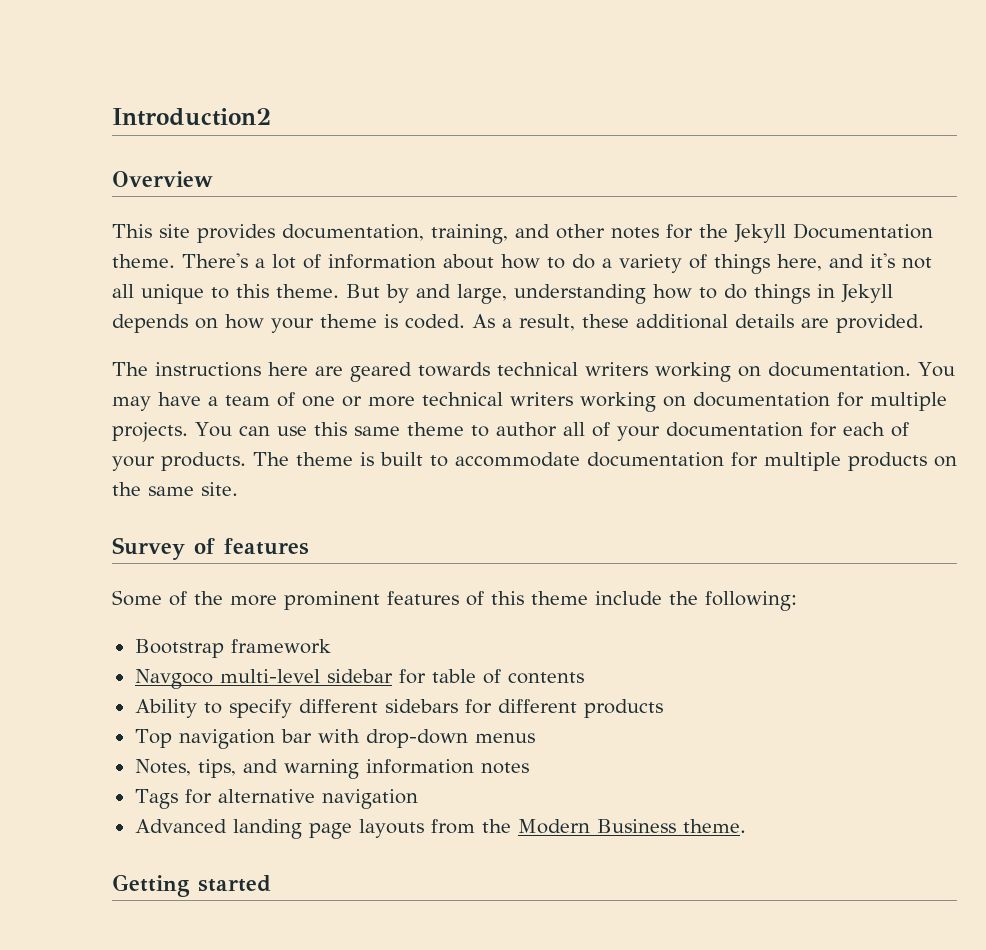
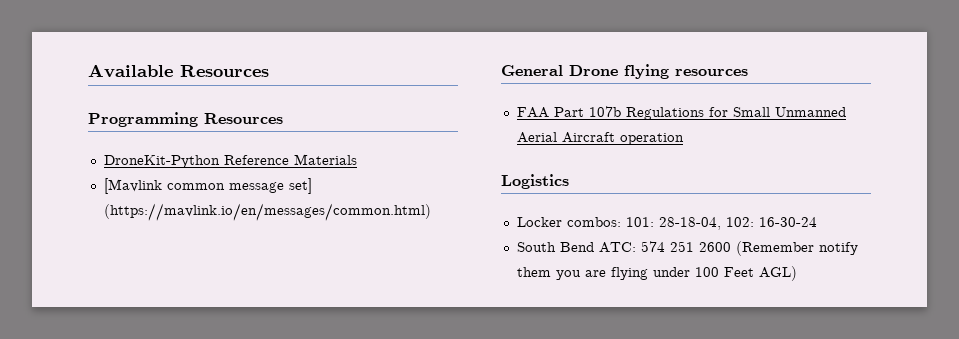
[112,108,271,126] [112,171,213,187] [112,223,933,244] [112,253,932,274] [112,284,893,304] [112,314,924,333] [112,362,955,382] [112,392,947,412] [112,422,909,442] [112,452,957,471] [112,482,238,496] [112,537,309,560] [112,590,797,611] [134,639,331,658] [134,669,584,689] [134,699,663,718] [134,729,535,749] [134,759,529,779] [134,789,418,809] [134,819,746,839] [112,874,271,897] Introduction2 // Overview // This site provides documentation, training, and other notes for the Jekyll Documentation theme. There's a lot of information about how to do a variety of things here, and it's not all unique to this theme. But by and large, understanding how to do things in Jekyll depends on how your theme is coded. As a result, these additional details are provided. // The instructions here are geared towards technical writers working on documentation. You may have a team of one or more technical writers working on documentation for multiple projects. You can use this same theme to author all of your documentation for each of your products. The theme is built to accommodate documentation for multiple products on the same site. // Survey of features // Some of the more prominent features of this theme include the following: // Bootstrap framework // Navgoco multi-level sidebar for table of contents // Ability to specify different sidebars for different products // Top navigation bar with drop-down menus // Notes, tips, and warning information notes // Tags for alternative navigation // Advanced landing page layouts from the Modern Business theme. // Getting started -> [88,64,269,78] [88,112,283,127] [103,154,357,168] [103,178,312,194] [103,203,431,221] [501,64,748,79] [516,106,846,120] [516,132,684,145] [501,174,569,189] [516,217,817,230] [516,241,858,256] [516,266,797,281] Available Resources // Programming Resources // DroneKit-Python Reference Materials // [Mavlink common message set] (https://mavlink.io/en/messages/common.html) // General Drone flying resources // FAA Part 107b Regulations for Small Unmanned Aerial Aircraft operation // Logistics // Locker combos: 101: 28-18-04, 102: 16-30-24 // South Bend ATC: 574 251 2600 (Remember notify them you are flying under 100 Feet AGL)

